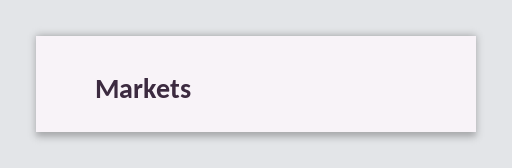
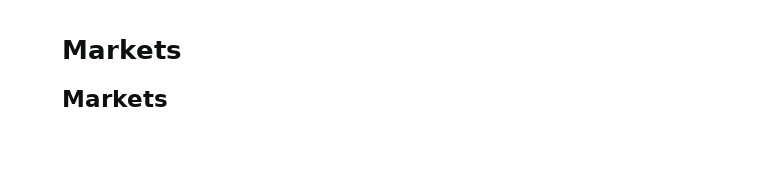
[95,78,191,98] Markets -> [62,39,181,59] [62,90,168,107] Markets // Markets

